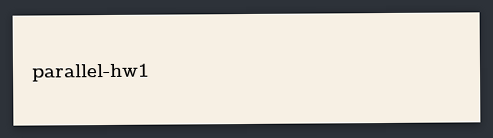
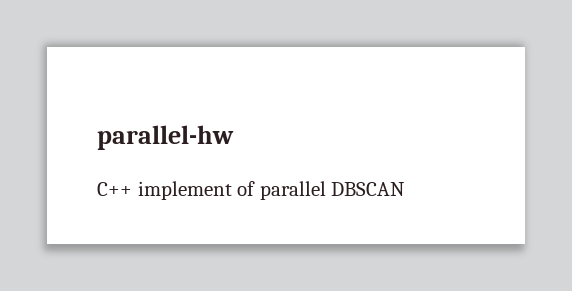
[31,63,150,82] parallel-hw1 -> [97,125,234,150] [97,181,406,200] parallel-hw // C++ implement of parallel DBSCAN

